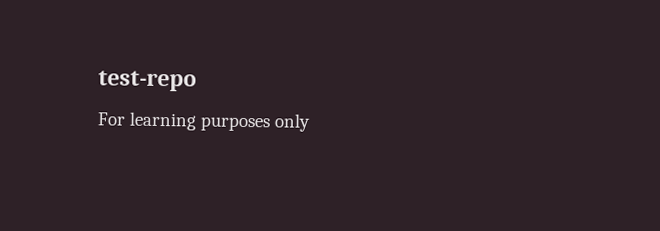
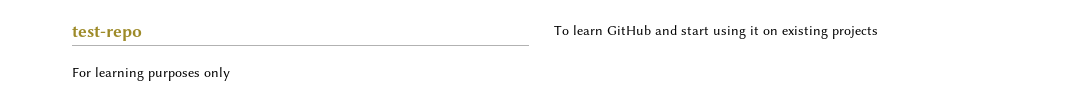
(312, 122) none -> [554,25,878,39] // To learn GitHub and start using it on existing projects

